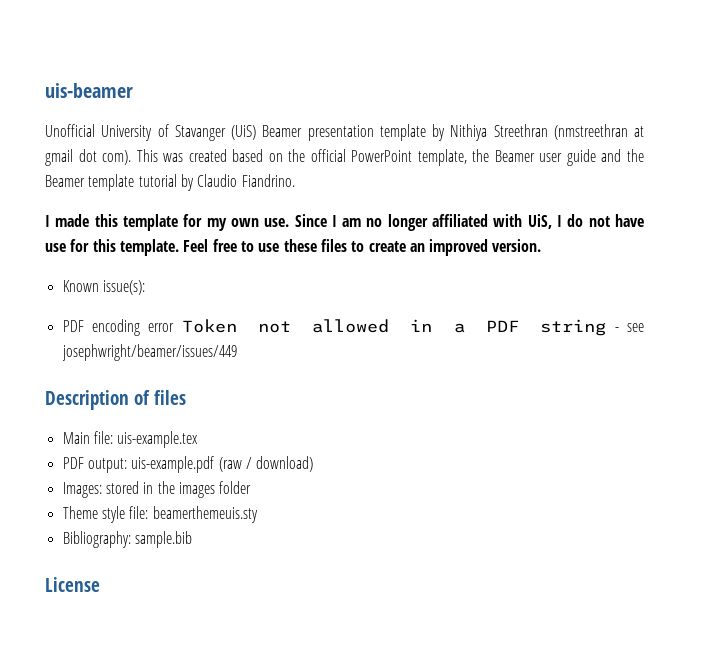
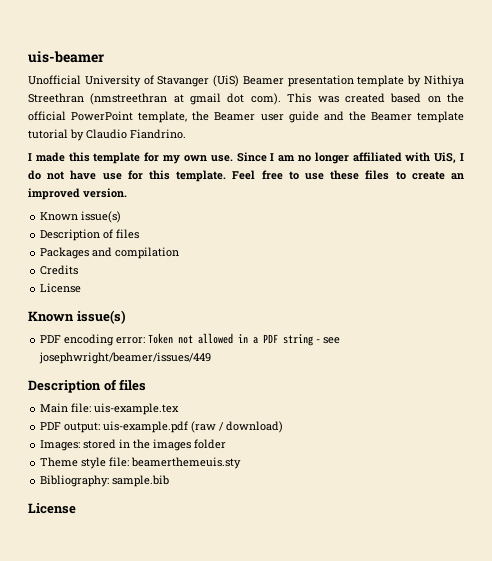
[102,280,145,295] issue(s): -> [81,211,122,223] [40,229,140,241] [40,247,180,259] [40,265,79,275] [40,283,82,293] [28,310,126,324] issue(s) // Description of files // Packages and compilation // Credits // License // Known issue(s)
[148,323,175,332] error -> [116,337,146,344] error:

